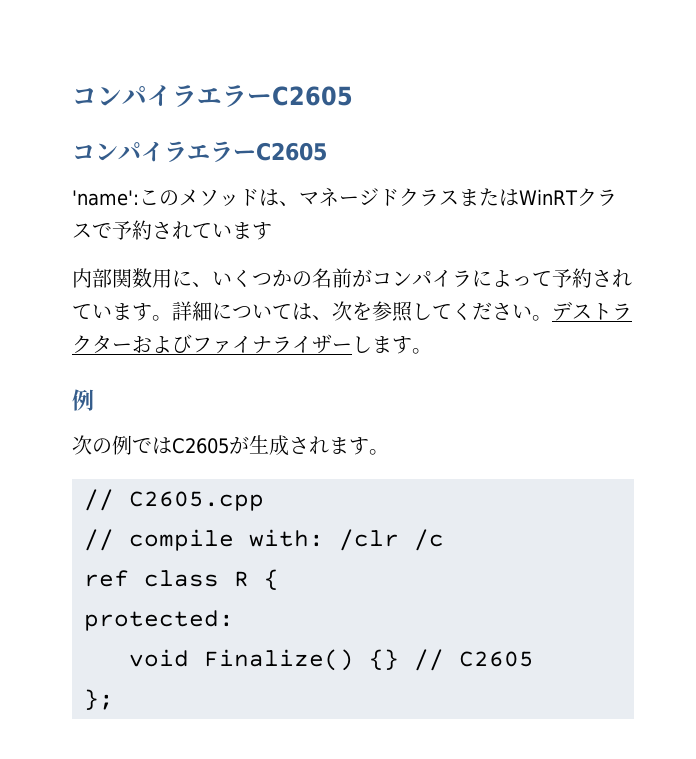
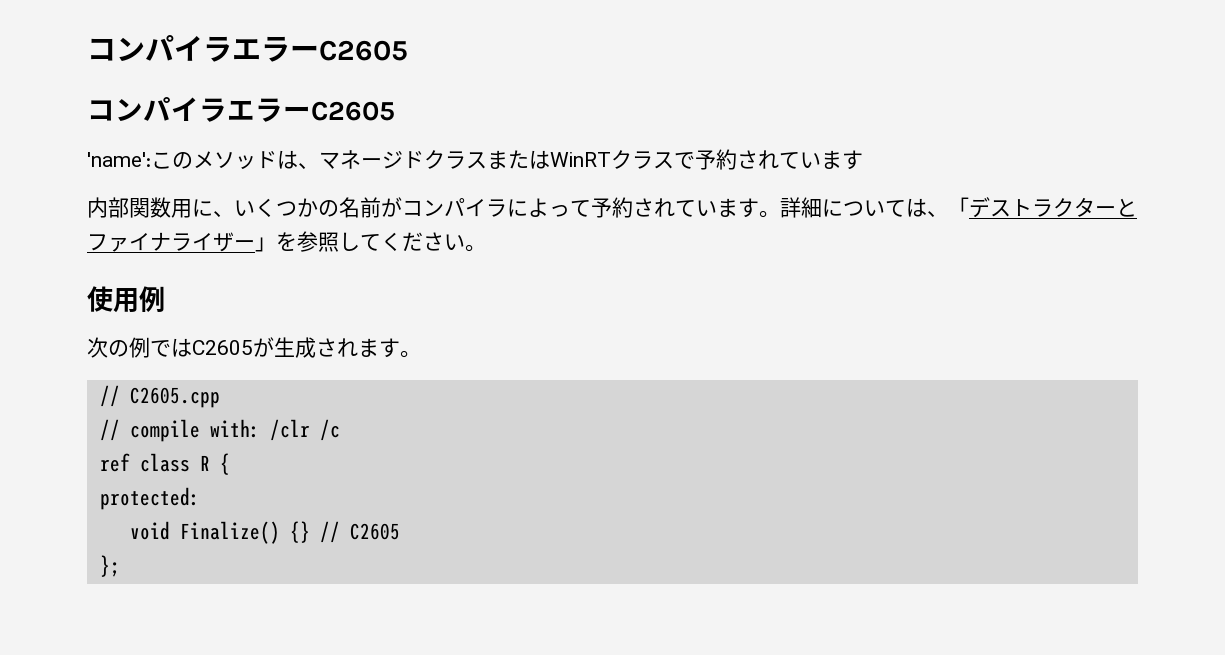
[332,301,352,321] 次 -> [948,197,1137,218] [87,232,276,252] 「デストラクターとファイナライザー」
[552,301,632,321] [72,334,432,354] デストラクターおよびファイナライザーします。 // -> [87,286,139,313] // 使用

